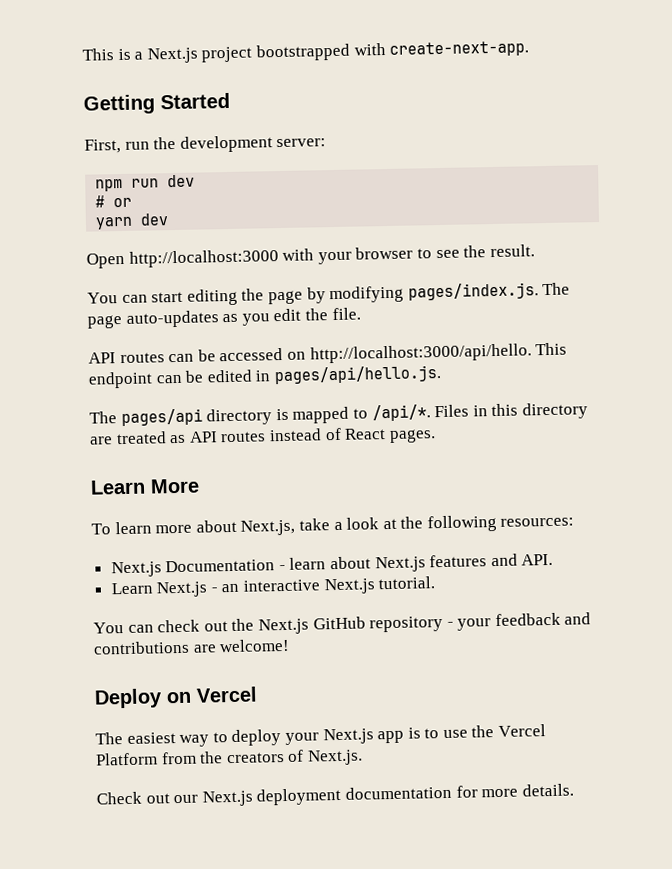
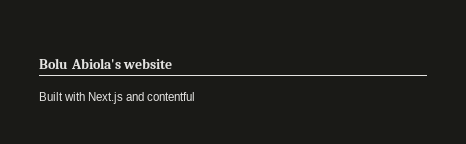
[82,40,530,64] [83,92,230,115] [84,135,327,154] [95,174,196,192] [95,195,133,208] [95,213,170,230] [86,244,535,269] [87,282,571,306] [87,307,361,329] [88,342,568,364] [88,365,442,389] [89,402,588,427] [89,427,436,445] [90,478,200,495] [91,514,575,536] [110,553,554,578] [110,576,436,598] [93,612,592,635] [93,638,291,655] [94,686,258,709] [95,724,547,747] [95,749,363,766] [96,783,574,807] This is a Next.js project bootstrapped with create-next-app. // Getting Started // First, run the development server: // npm run dev // # or // yarn dev // Open http://localhost:3000 with your browser to see the result. // You can start editing the page by modifying pages/index.js. The page auto-updates as you edit the file. // API routes can be accessed on http://localhost:3000/api/hello. This endpoint can be edited in pages/api/hello.js. // The pages/api directory is mapped to /api/*. Files in this directory are treated as API routes instead of React pages. // Learn More // To learn more about Next.js, take a look at the following resources: // Next.js Documentation - learn about Next.js features and API. // Learn Next.js - an interactive Next.js tutorial. // You can check out the Next.js GitHub repository - your feedback and contributions are welcome! // Deploy on Vercel // The easiest way to deploy your Next.js app is to use the Vercel Platform from the creators of Next.js. // Check out our Next.js deployment documentation for more details. -> [39,58,173,69] [39,92,196,104] Bolu Abiola's website // Built with Next.js and contentful

